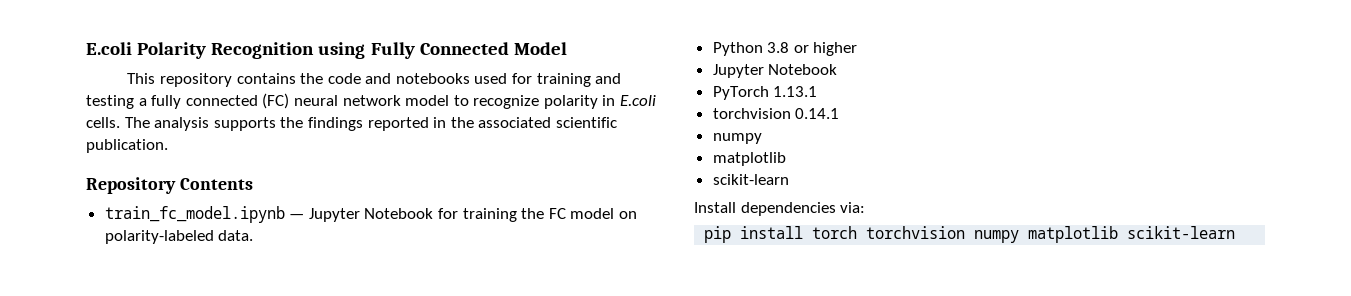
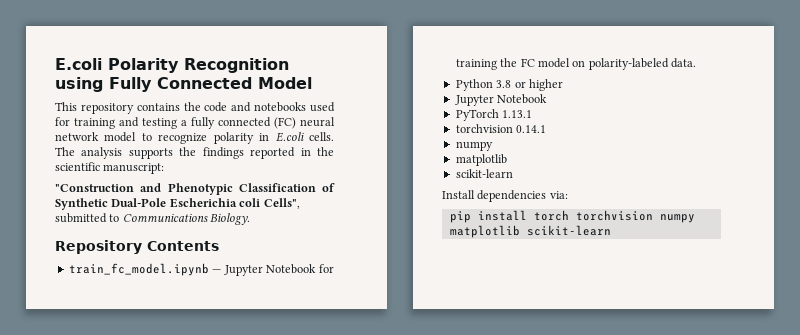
[478,117,617,128] [86,139,168,153] associated scientific publication. -> [55,162,165,174] [55,183,335,195] [55,198,300,210] [55,213,251,225] scientific manuscript: // "Construction and Phenotypic Classification of Synthetic Dual-Pole Escherichia coli Cells", submitted to Communications Biology.

